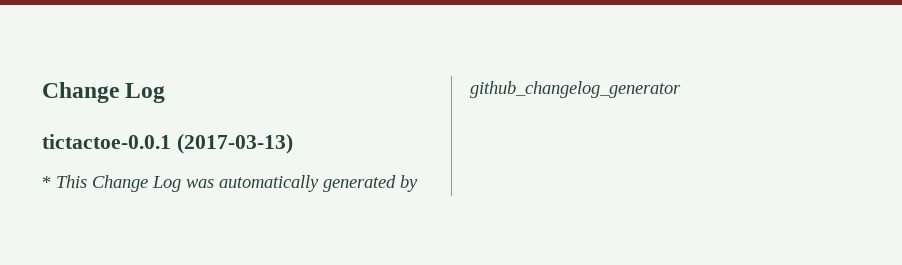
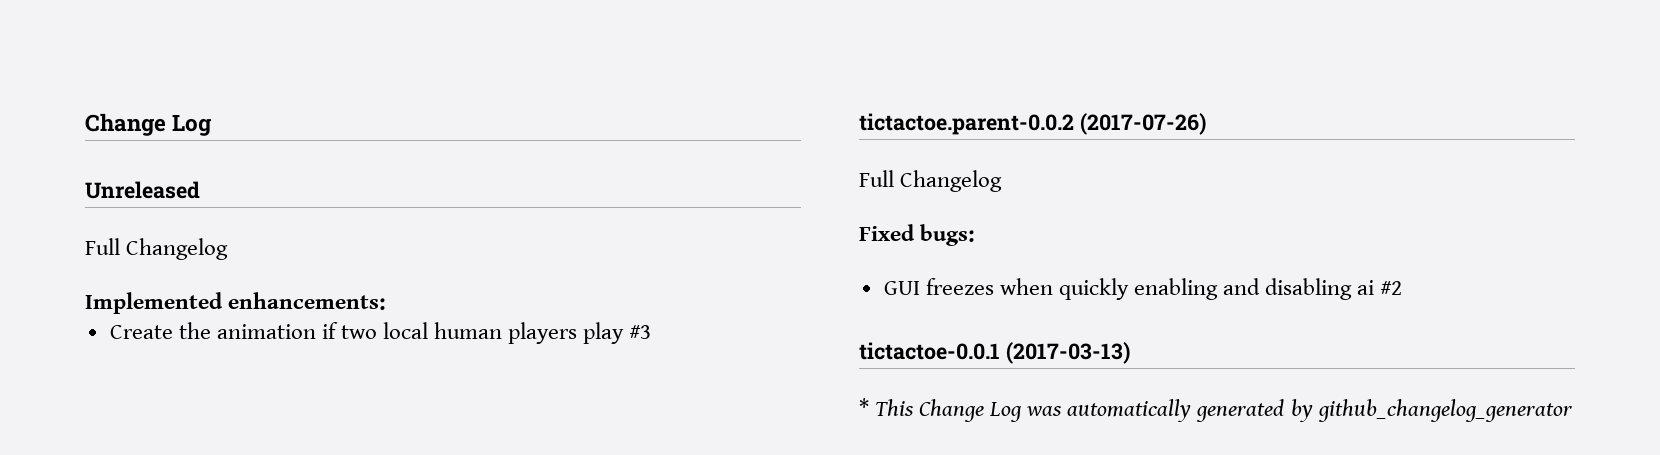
[42,82,166,103] Change Log -> [85,113,213,136] [85,181,200,199] [85,238,229,260] [85,292,387,314] [109,322,652,344] [859,113,1206,135] [859,170,1003,192] [859,224,976,246] [883,278,1403,300] Change Log // Unreleased // Full Changelog // Implemented enhancements: // Create the animation if two local human players play #3 // tictactoe.parent-0.0.2 (2017-07-26) // Full Changelog // Fixed bugs: // GUI freezes when quickly enabling and disabling ai #2

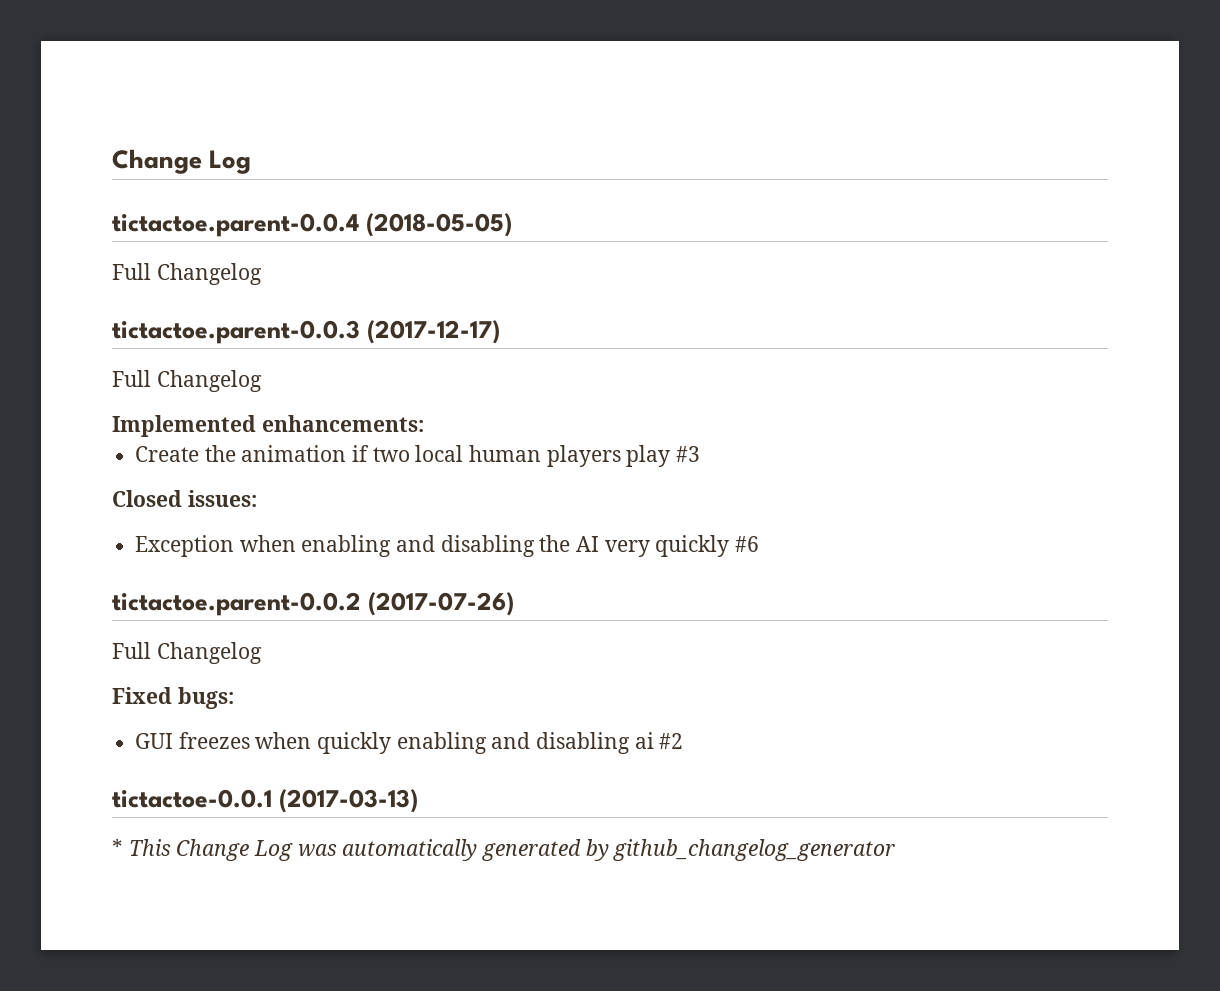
[85,181,200,199] Unreleased -> [112,213,512,237] [112,263,262,285] [112,320,500,344] tictactoe.parent-0.0.4 (2018-05-05) // Full Changelog // tictactoe.parent-0.0.3 (2017-12-17)
(652, 332) none -> [112,490,257,507] [135,535,760,557] // Closed issues: // Exception when enabling and disabling the AI very quickly #6

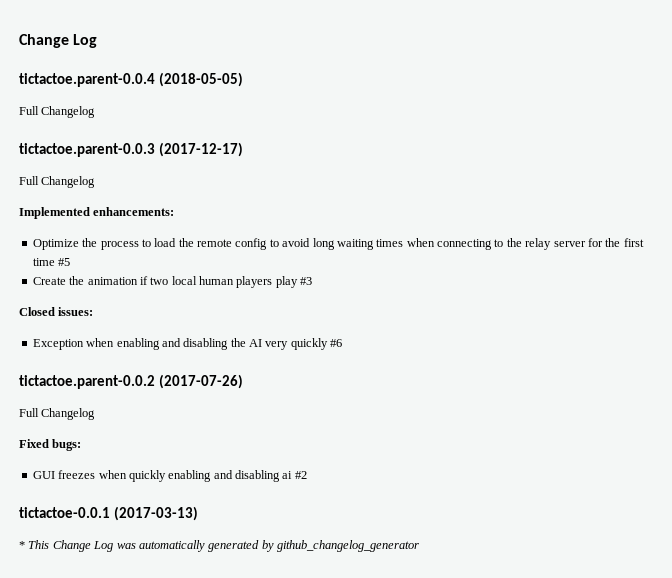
(424, 423) none -> [32,238,644,250] [32,258,71,266] // Optimize the process to load the remote config to avoid long waiting times when connecting to the relay server for the first time #5

